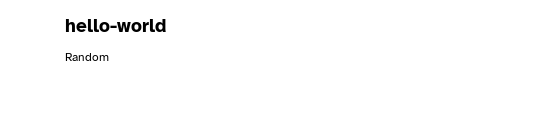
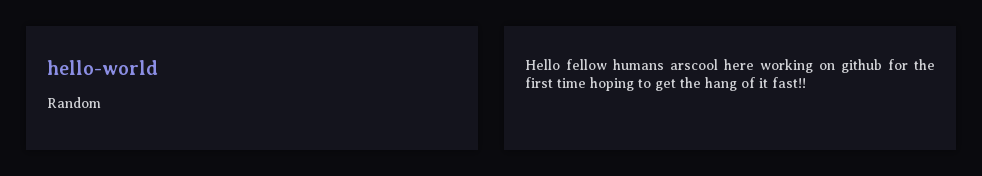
(109, 57) none -> [525,59,935,73] [525,77,806,91] // Hello fellow humans arscool here working on github for the first time hoping to get the hang of it fast!!

